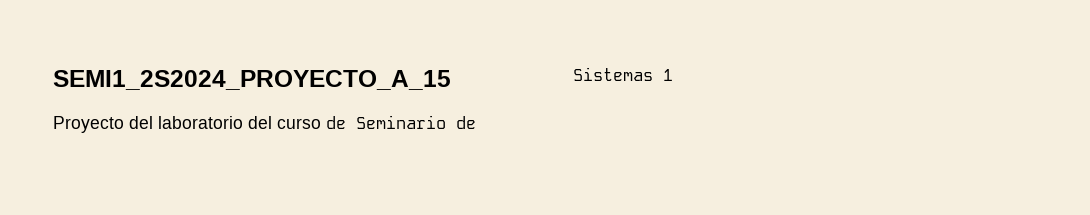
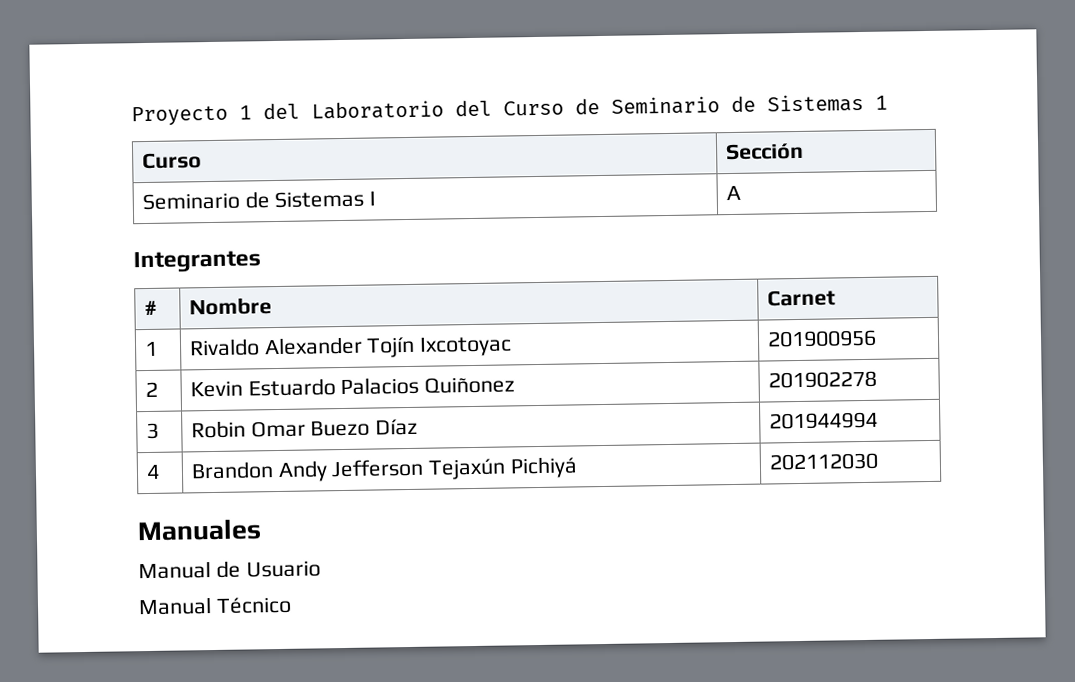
[53,70,451,90] [53,116,321,133] SEMI1_2S2024_PROYECTO_A_15 // Proyecto del laboratorio del curso -> [131,99,564,127] Proyecto 1 del Laboratorio del Curso
(673, 75) none -> [141,152,202,170] [724,142,804,161] [141,190,377,211] [725,185,741,201] [133,250,261,274] [143,300,157,316] [188,297,272,316] [766,289,836,307] [143,341,158,357] [188,336,513,358] [766,329,877,348] [144,381,158,398] [189,376,516,398] [767,370,877,389] [145,422,159,440] [190,418,419,439] [768,411,878,430] [145,464,160,480] [190,456,578,483] [768,452,879,471] [137,519,262,542] [138,560,321,580] [138,596,292,616] // Curso | Sección // Seminario de Sistemas I | A // Integrantes // # | Nombre | Carnet // 1 | Rivaldo Alexander Tojín Ixcotoyac | 201900956 // 2 | Kevin Estuardo Palacios Quiñonez | 201902278 // 3 | Robin Omar Buezo Díaz | 201944994 // 4 | Brandon Andy Jefferson Tejaxún Pichiyá | 202112030 // Manuales // Manual de Usuario // Manual Técnico

